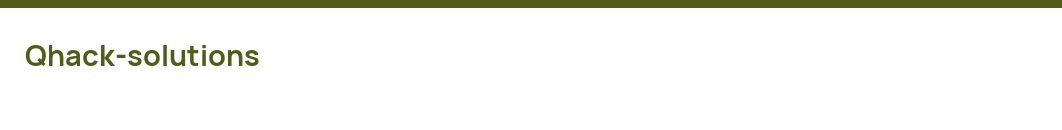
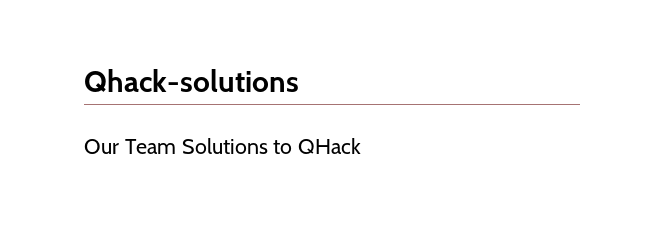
(260, 56) none -> [84,138,362,154] // Our Team Solutions to QHack

